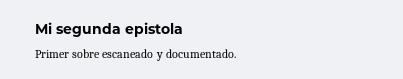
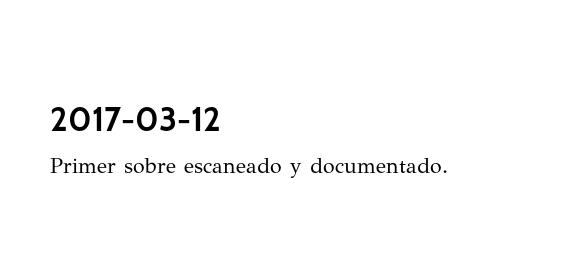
[35,22,183,37] Mi segunda epistola -> [50,107,221,131] 2017-03-12

